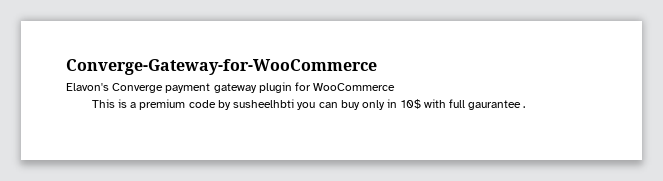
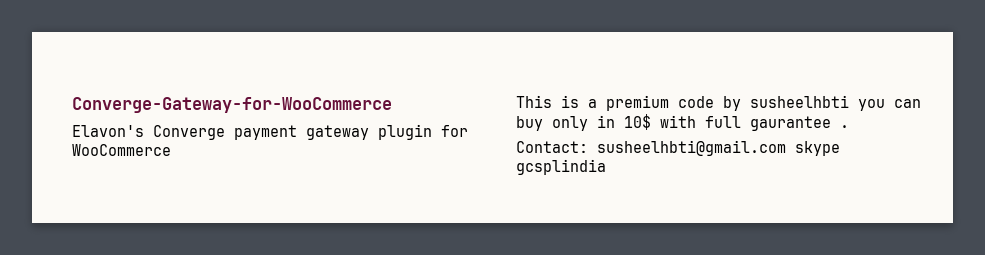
(526, 107) none -> [516,140,840,156] [516,159,606,175] // Contact: susheelhbti@gmail.com skype gcsplindia

